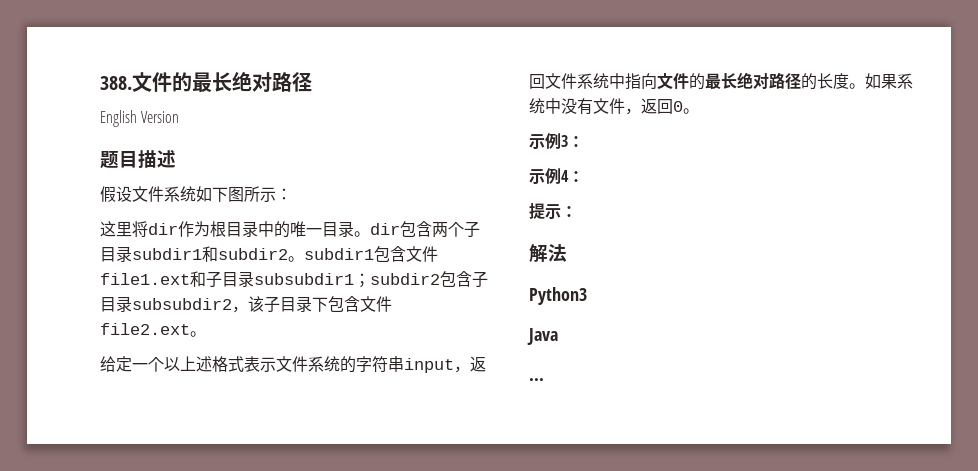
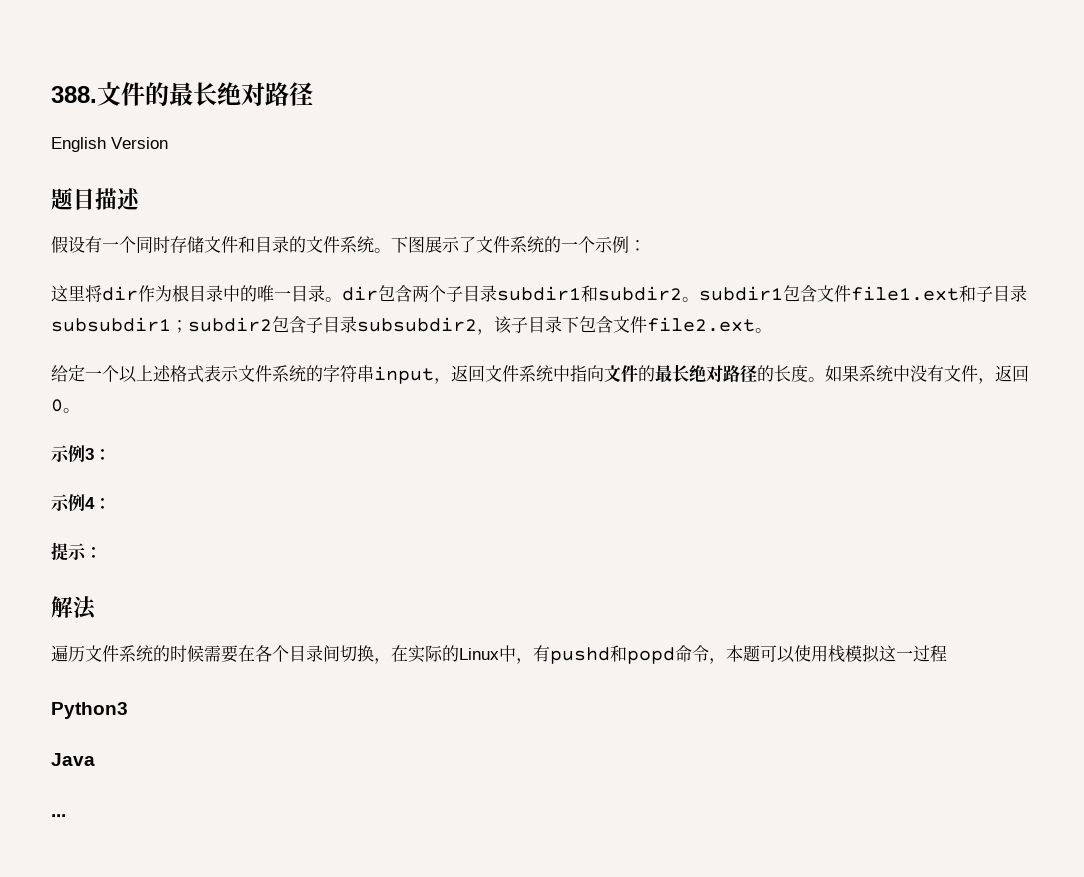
[132,186,276,202] 文件系统如下图所示 -> [85,236,629,253] 有一个同时存储文件和目录的文件系统。下图展示了文件系统的一个示例
(567, 253) none -> [51,644,947,664] // 遍历文件系统的时候需要在各个目录间切换，在实际的Linux中，有pushd和popd命令，本题可以使用栈模拟这一过程

